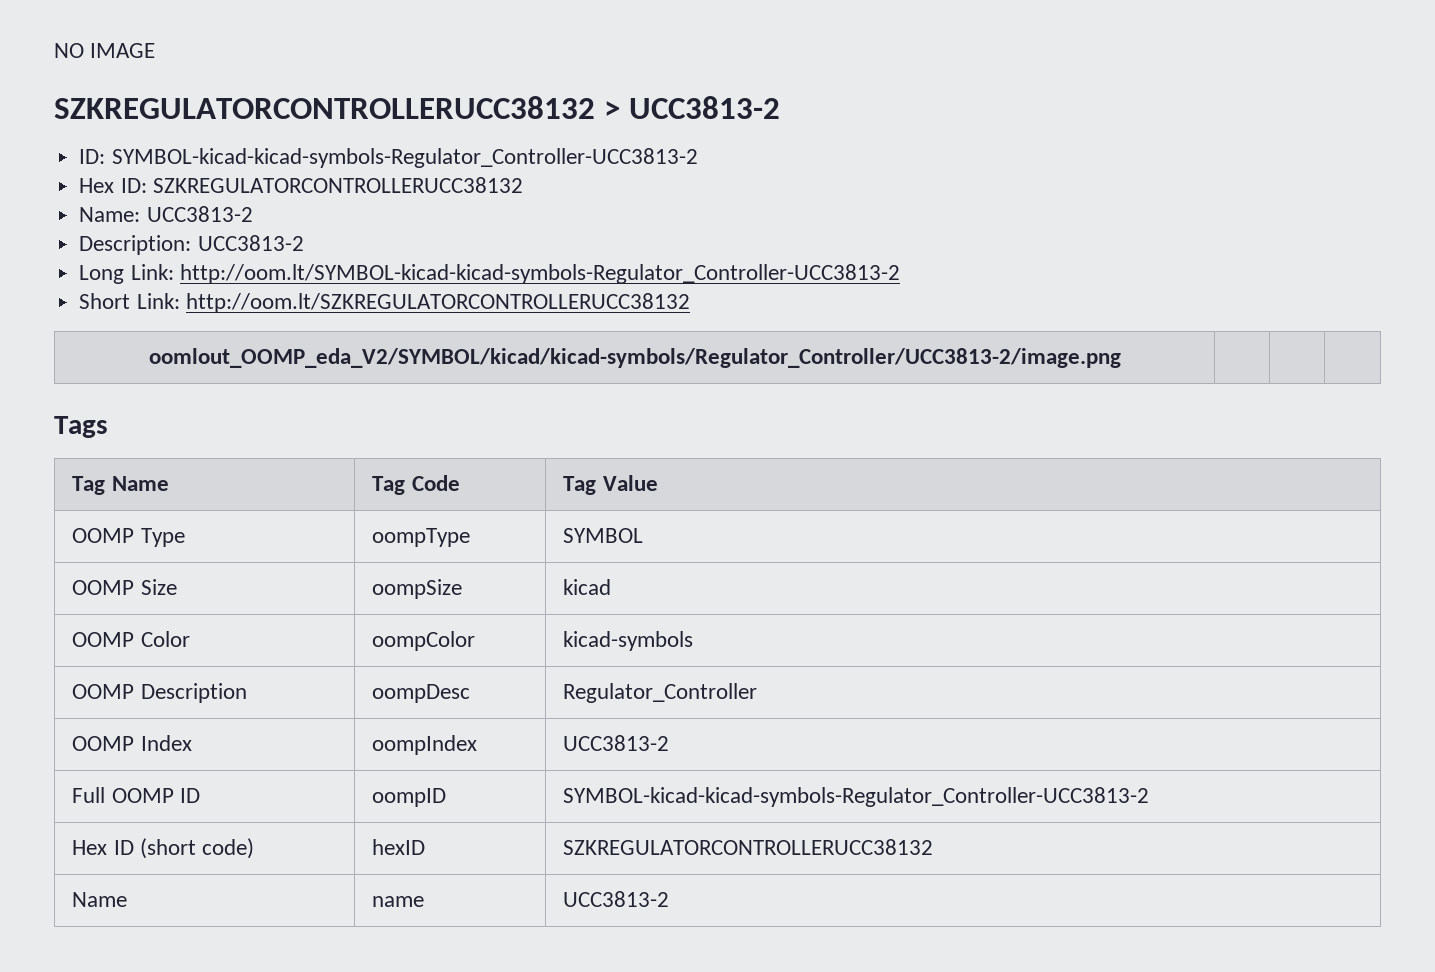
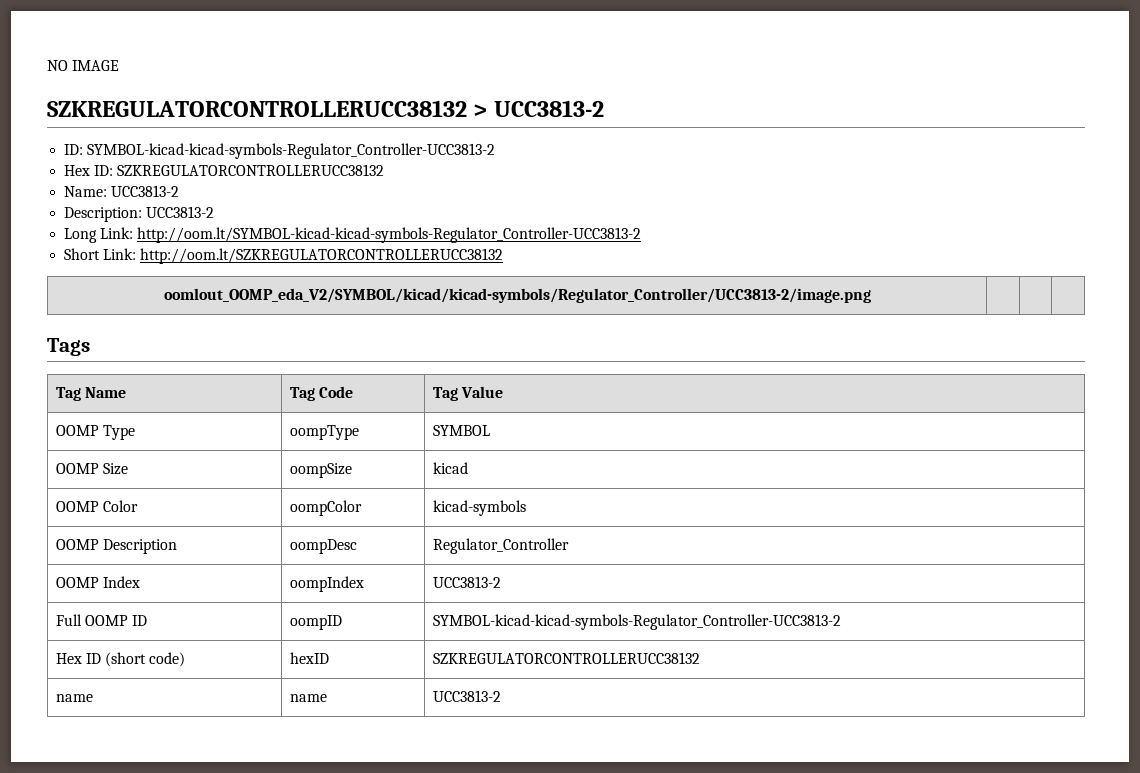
[72,892,128,907] Name -> [55,694,93,702] name

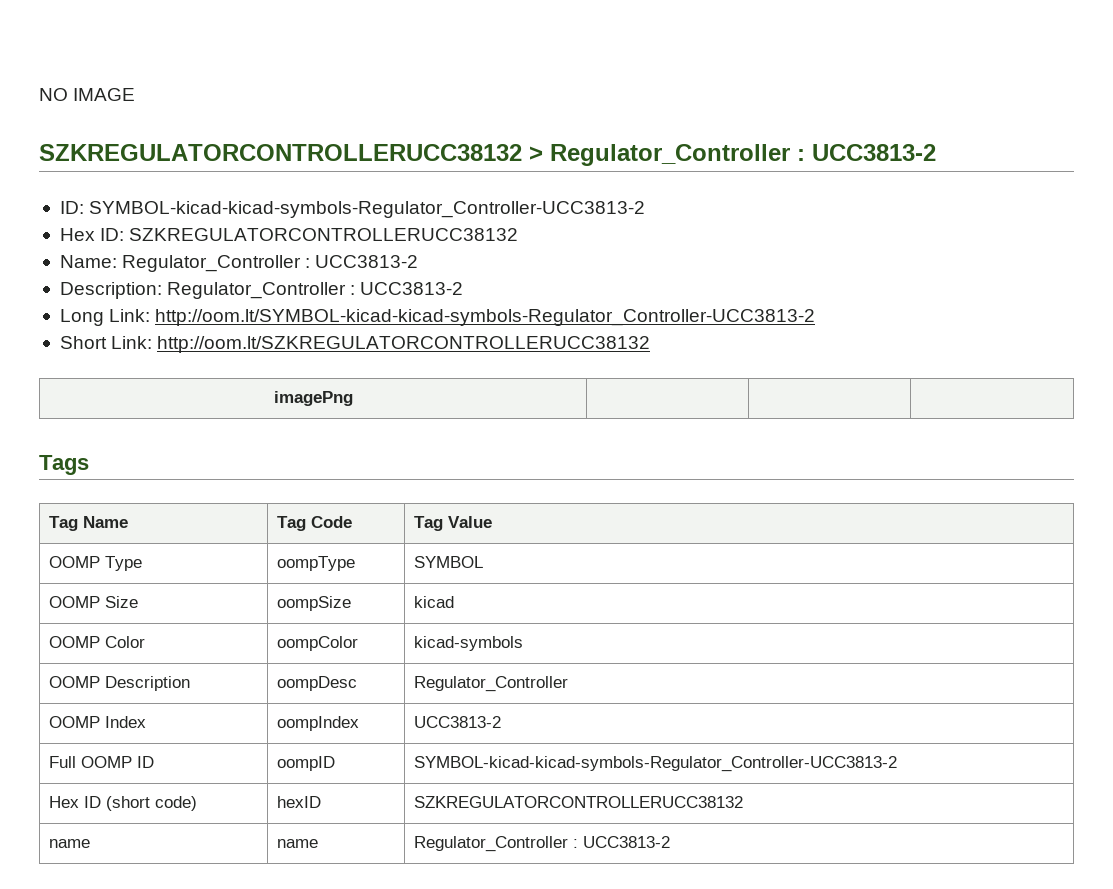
(488, 110) none -> [550,144,805,166] Regulator_Controller :
(108, 191) none -> [122,255,311,272] Regulator_Controller :
(143, 214) none -> [167,282,356,299] Regulator_Controller :
[163,288,871,303] oomlout_OOMP_eda_V2/SYMBOL/kicad/kicad-symbols/Regulator_Controller/UCC3813-2/image.png -> [273,391,353,406] imagePng
(327, 698) none -> [414,836,579,852] Regulator_Controller :

